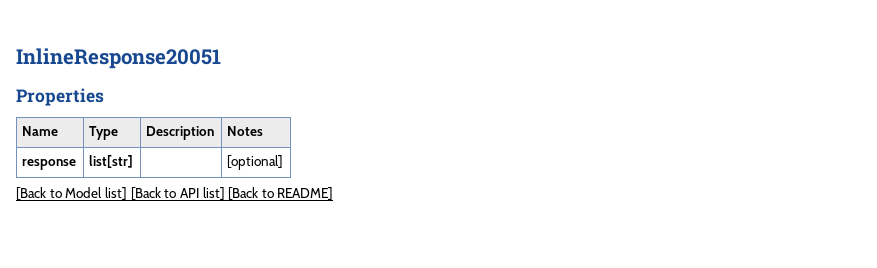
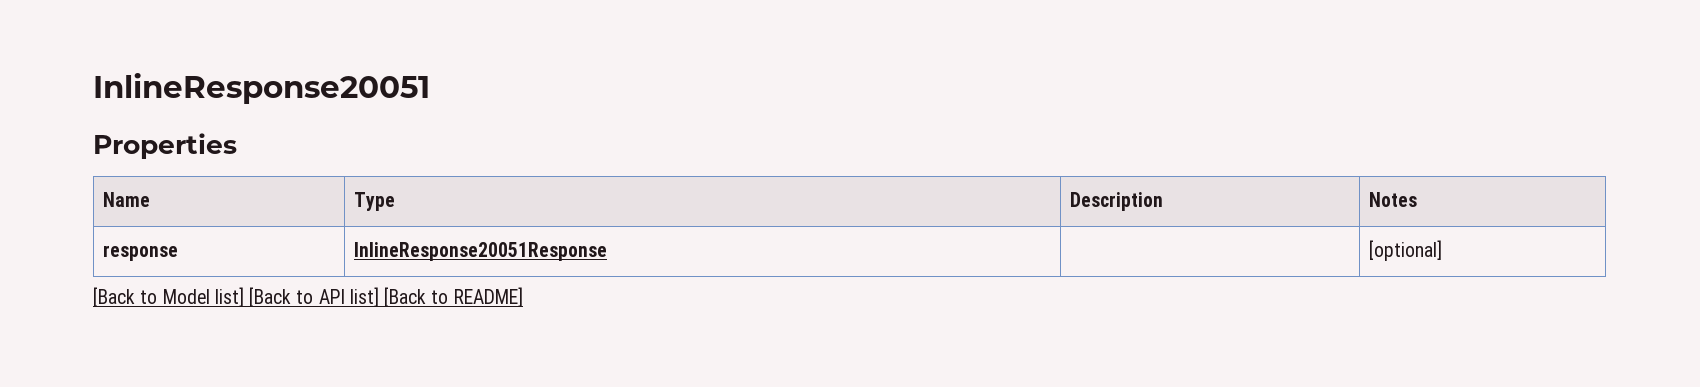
[89,155,134,168] list[str] -> [354,242,608,261] InlineResponse20051Response

